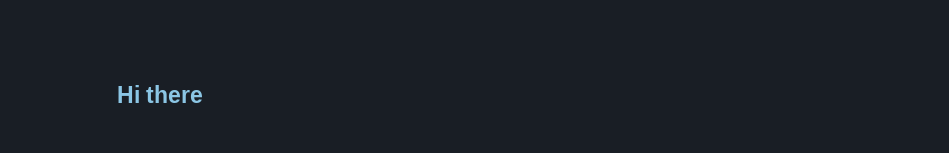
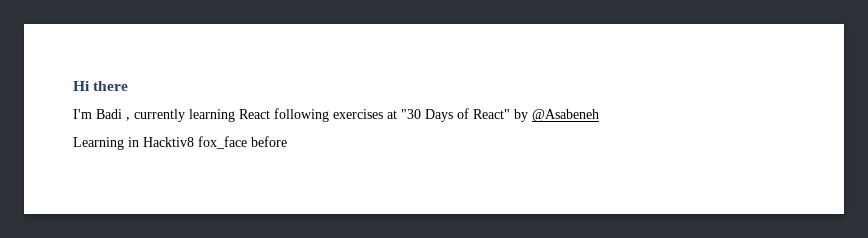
(204, 94) none -> [73,108,599,122] [73,136,287,150] // I'm Badi , currently learning React following exercises at "30 Days of React" by @Asabeneh // Learning in Hacktiv8 fox_face before

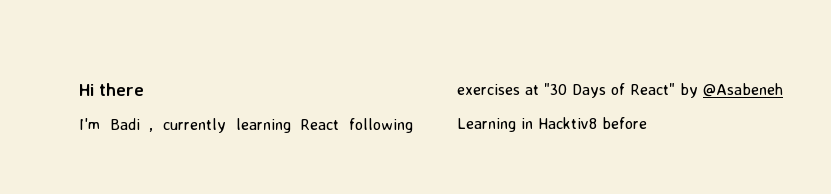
[198,136,247,149] fox_face -> (597, 123) none

